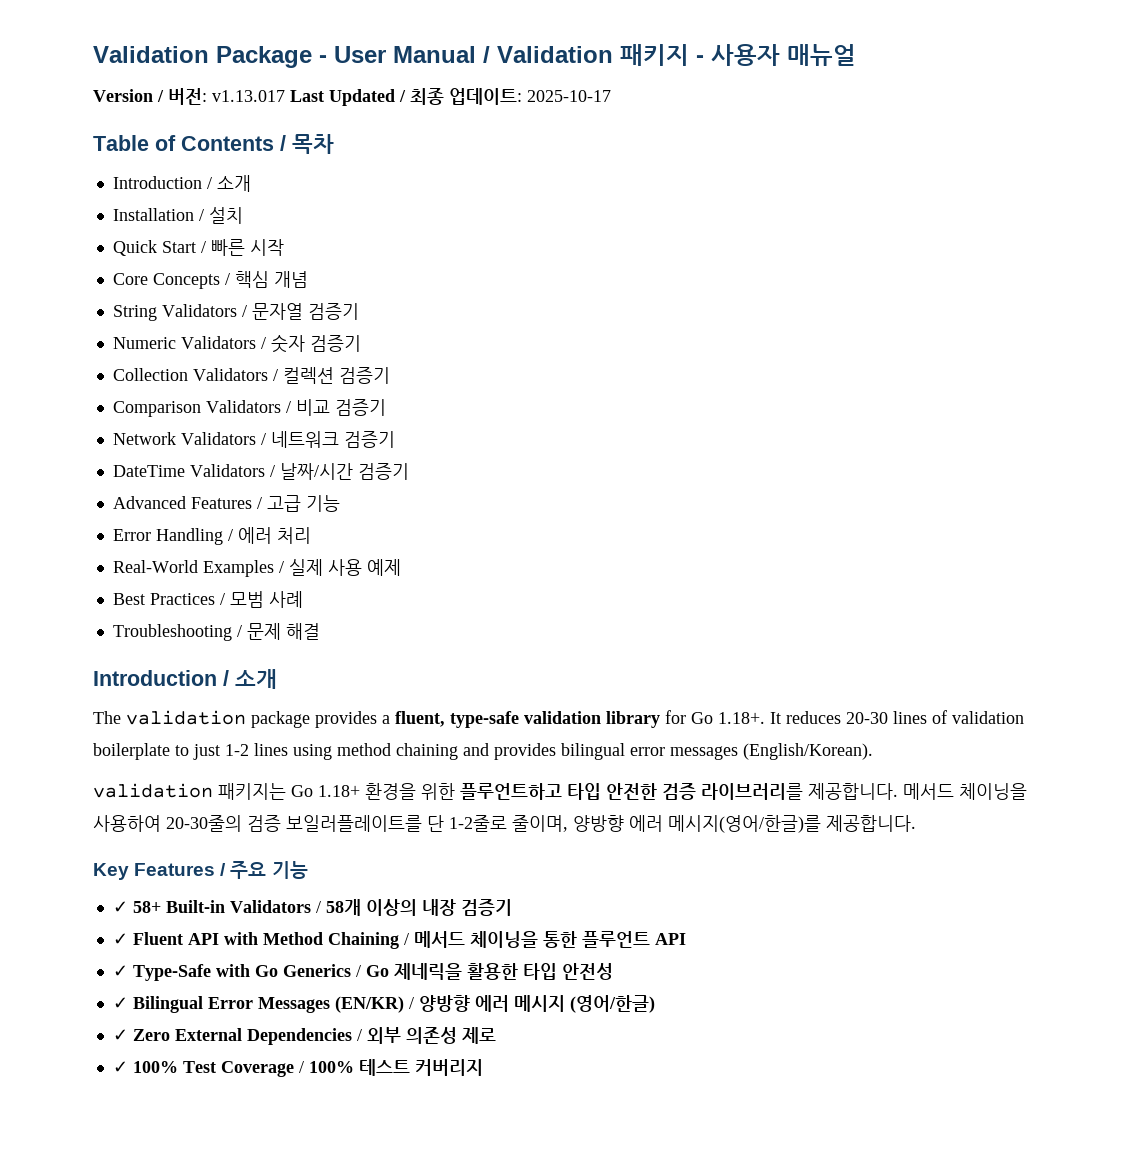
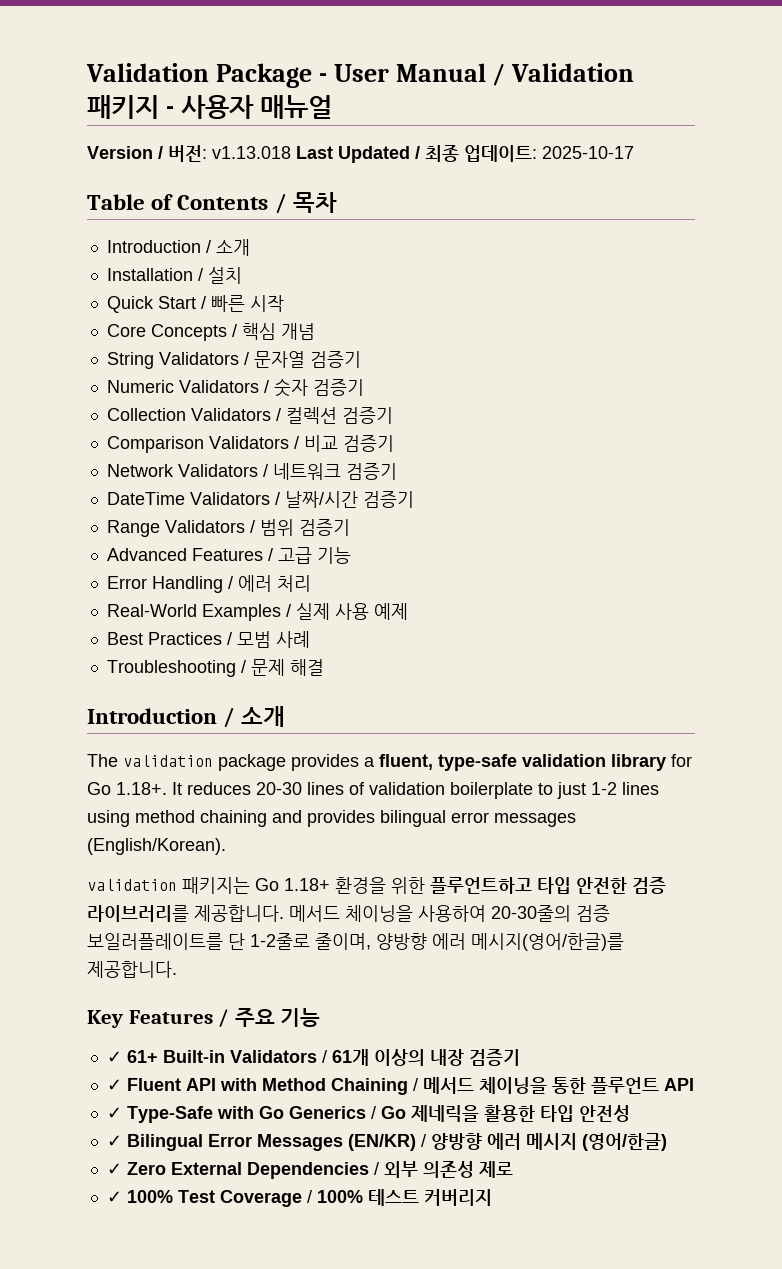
[212,90,285,102] v1.13.017 -> [212,146,291,159] v1.13.018
(409, 471) none -> [106,519,350,537] // Range Validators / 범위 검증기
[132,901,161,913] 58+ -> [126,1050,158,1063] 61+
[325,899,361,916] 58개 -> [331,1049,369,1066] 61개

